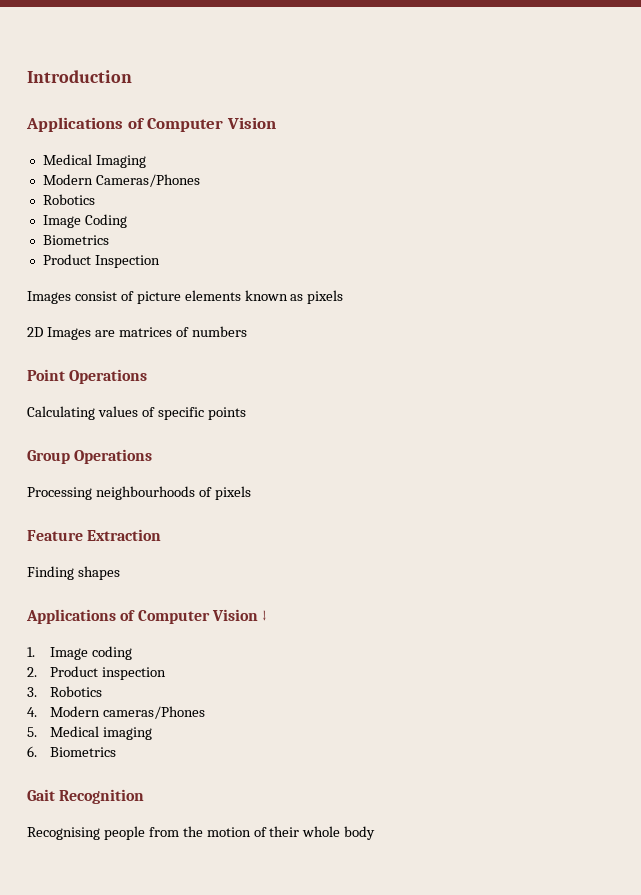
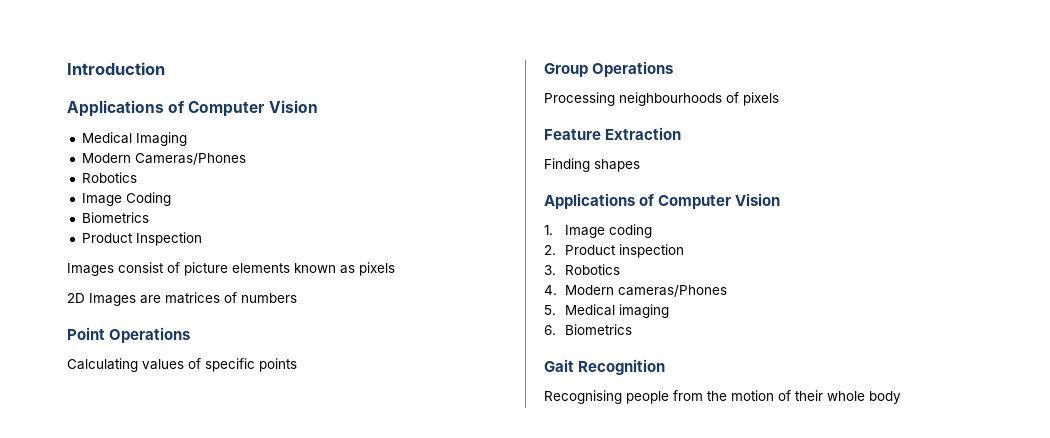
[262,610,268,621] ↓ -> (781, 199) none

